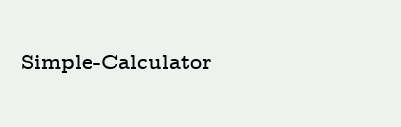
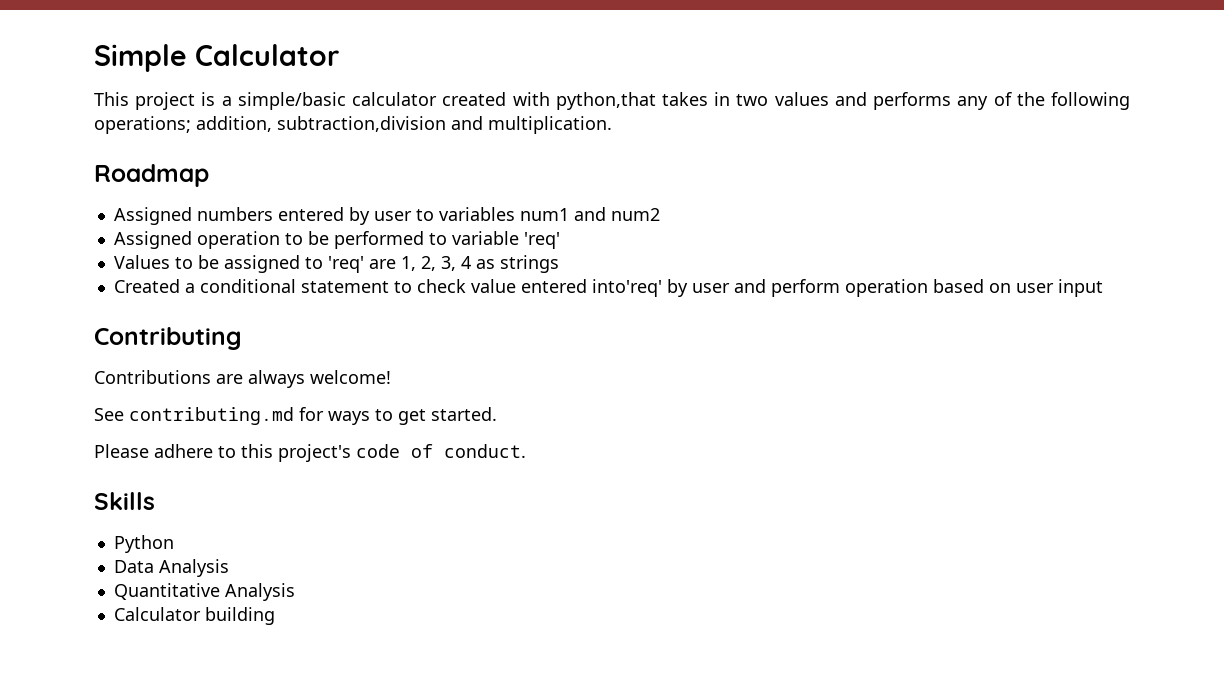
[21,55,212,73] Simple-Calculator -> [94,44,339,72] [94,92,1130,110] [94,116,612,134] [94,164,209,187] [113,207,660,225] [113,231,560,249] [113,255,559,273] [113,279,1103,297] [94,327,242,350] [94,370,391,388] [94,407,497,425] [94,444,526,462] [94,492,155,510] [113,535,174,553] [113,559,229,577] [113,583,295,601] [113,607,275,625] Simple Calculator // This project is a simple/basic calculator created with python,that takes in two values and performs any of the following operations; addition, subtraction,division and multiplication. // Roadmap // Assigned numbers entered by user to variables num1 and num2 // Assigned operation to be performed to variable 'req' // Values to be assigned to 'req' are 1, 2, 3, 4 as strings // Created a conditional statement to check value entered into'req' by user and perform operation based on user input // Contributing // Contributions are always welcome! // See contributing.md for ways to get started. // Please adhere to this project's code of conduct. // Skills // Python // Data Analysis // Quantitative Analysis // Calculator building

